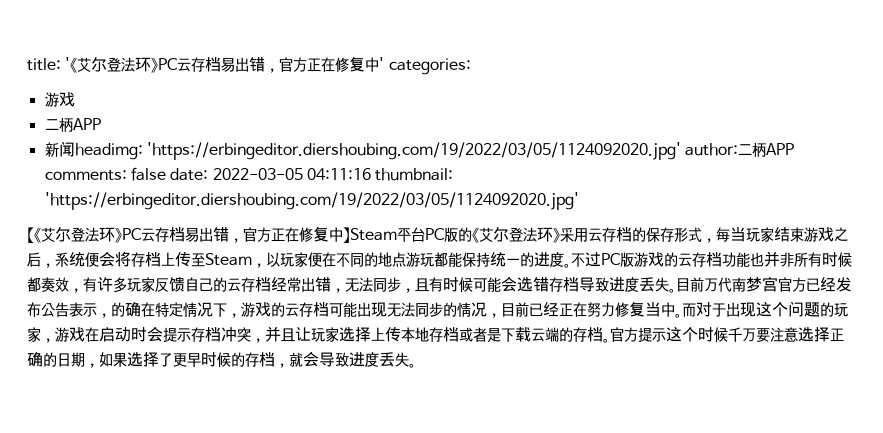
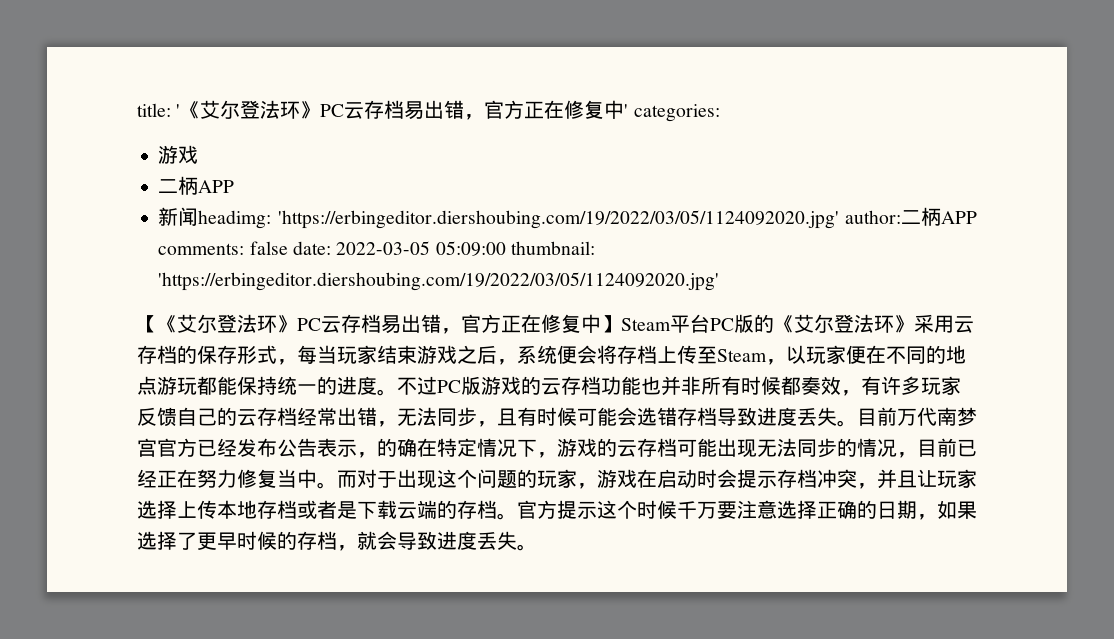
[306,168,371,180] 04:11:16 -> [435,241,506,256] 05:09:00

